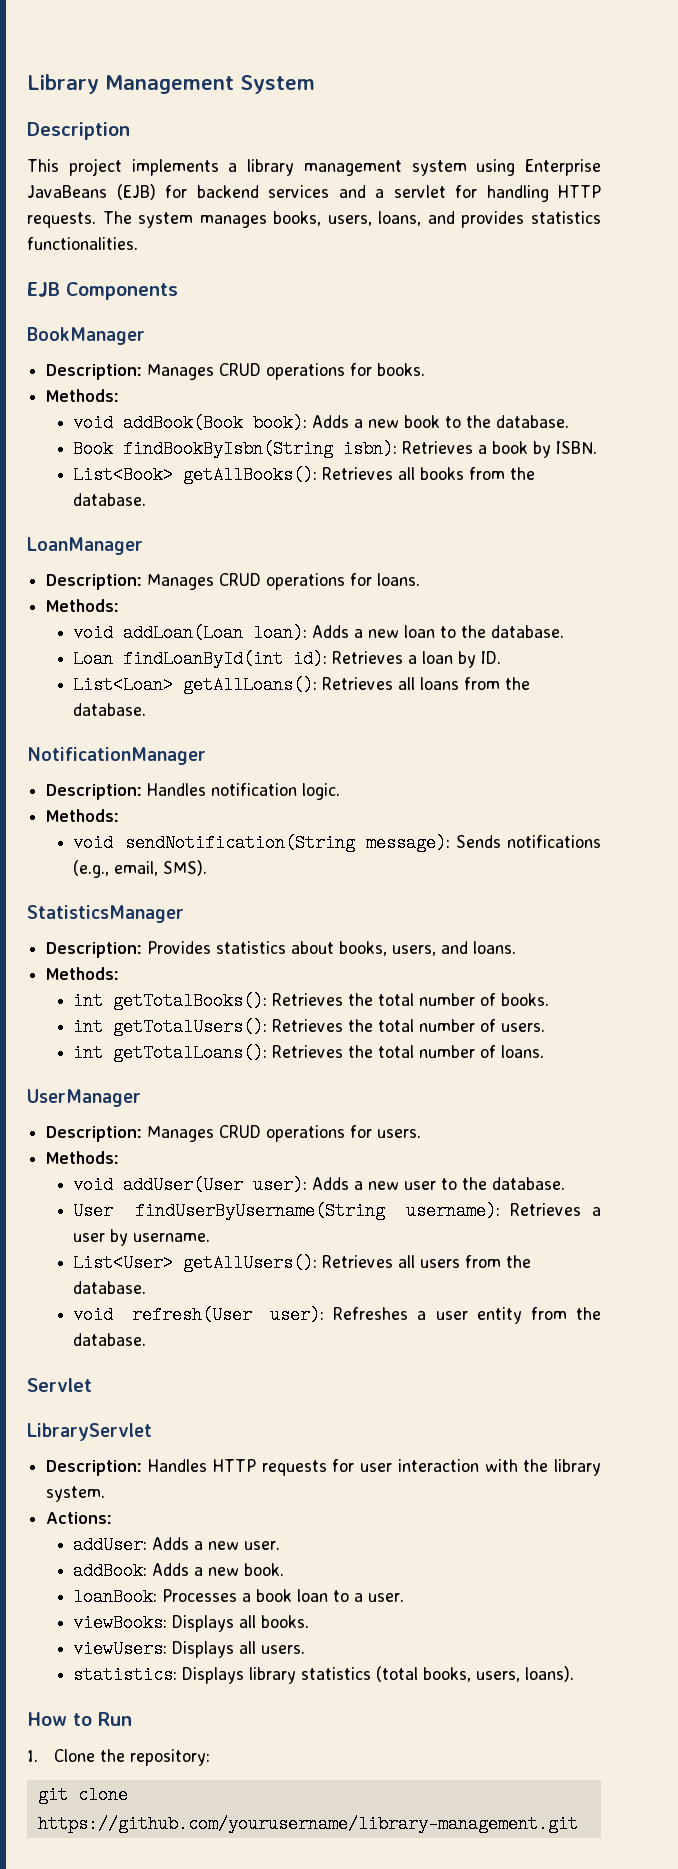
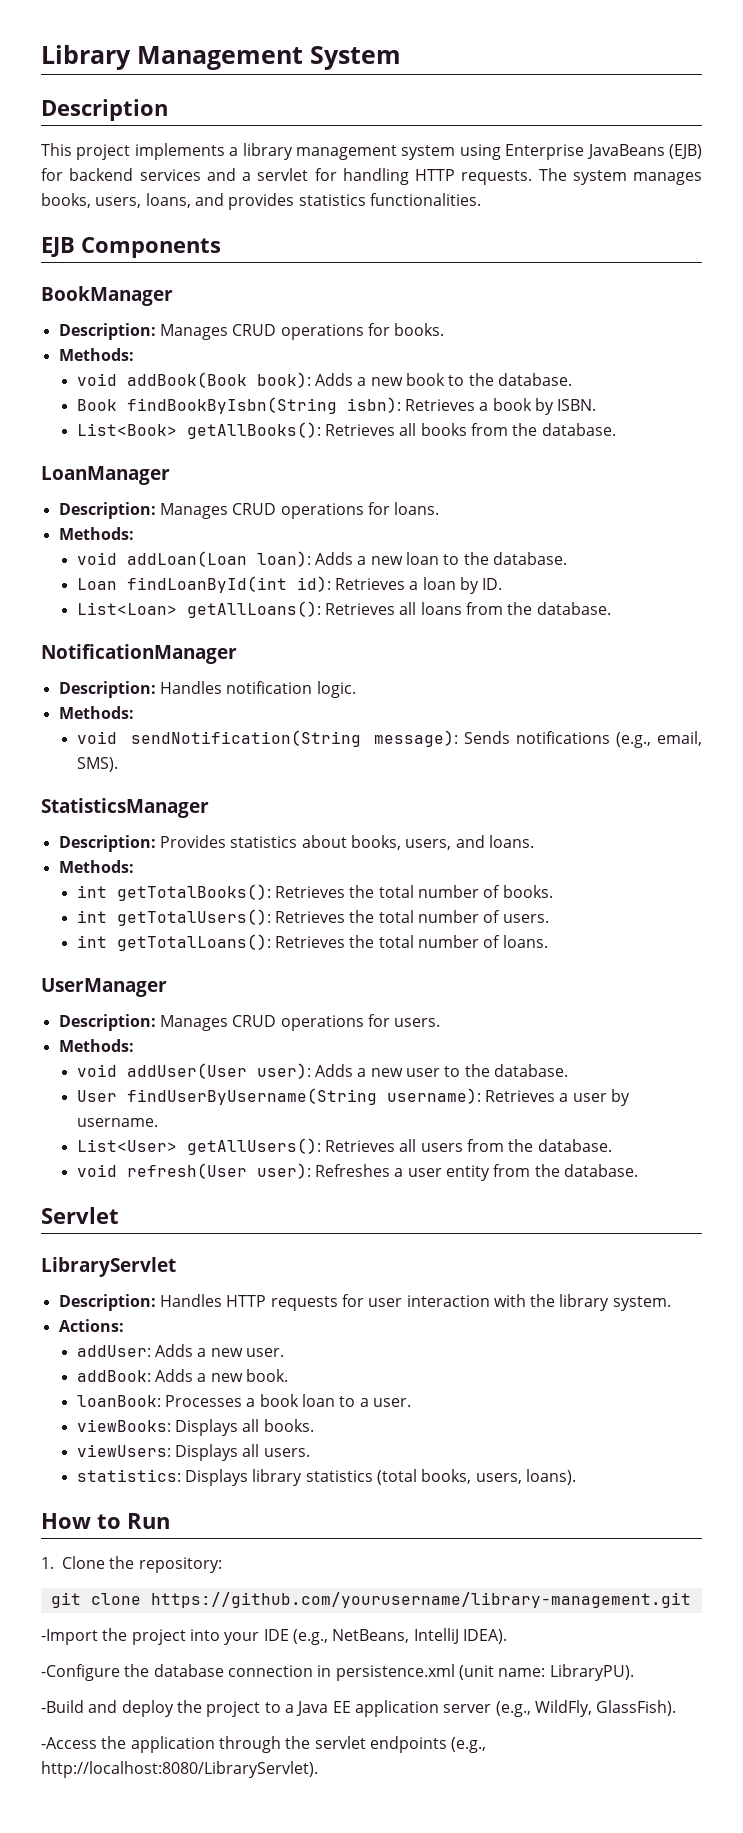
(578, 1824) none -> [41,1628,507,1645] [41,1664,634,1681] [41,1700,677,1717] [41,1736,487,1753] [41,1761,318,1778] // -Import the project into your IDE (e.g., NetBeans, IntelliJ IDEA). // -Configure the database connection in persistence.xml (unit name: LibraryPU). // -Build and deploy the project to a Java EE application server (e.g., WildFly, GlassFish). // -Access the application through the servlet endpoints (e.g., http://localhost:8080/LibraryServlet).

